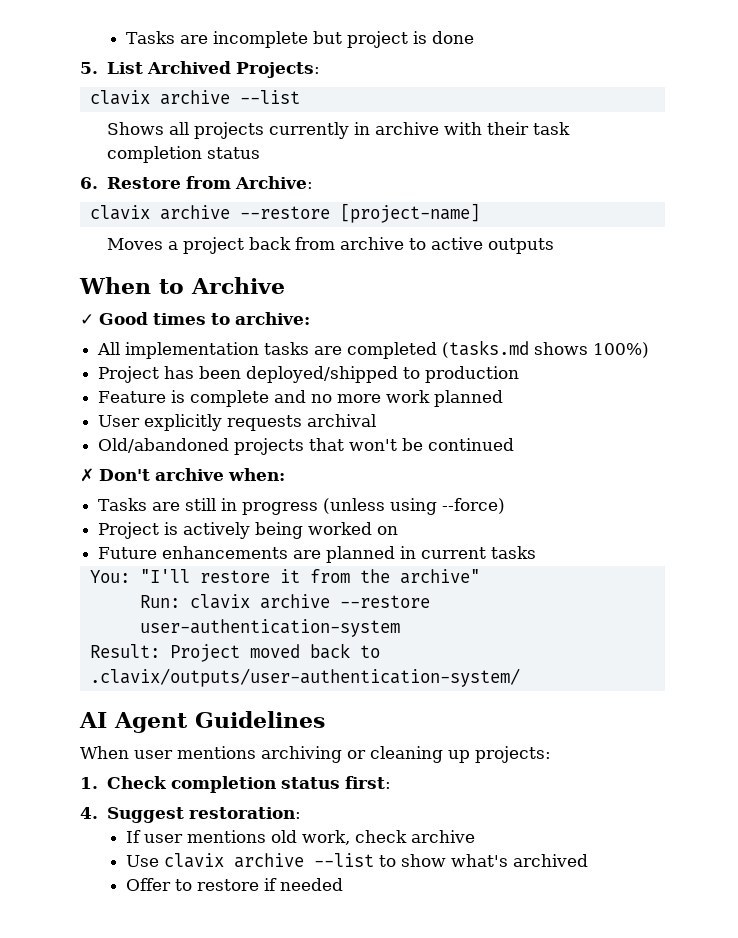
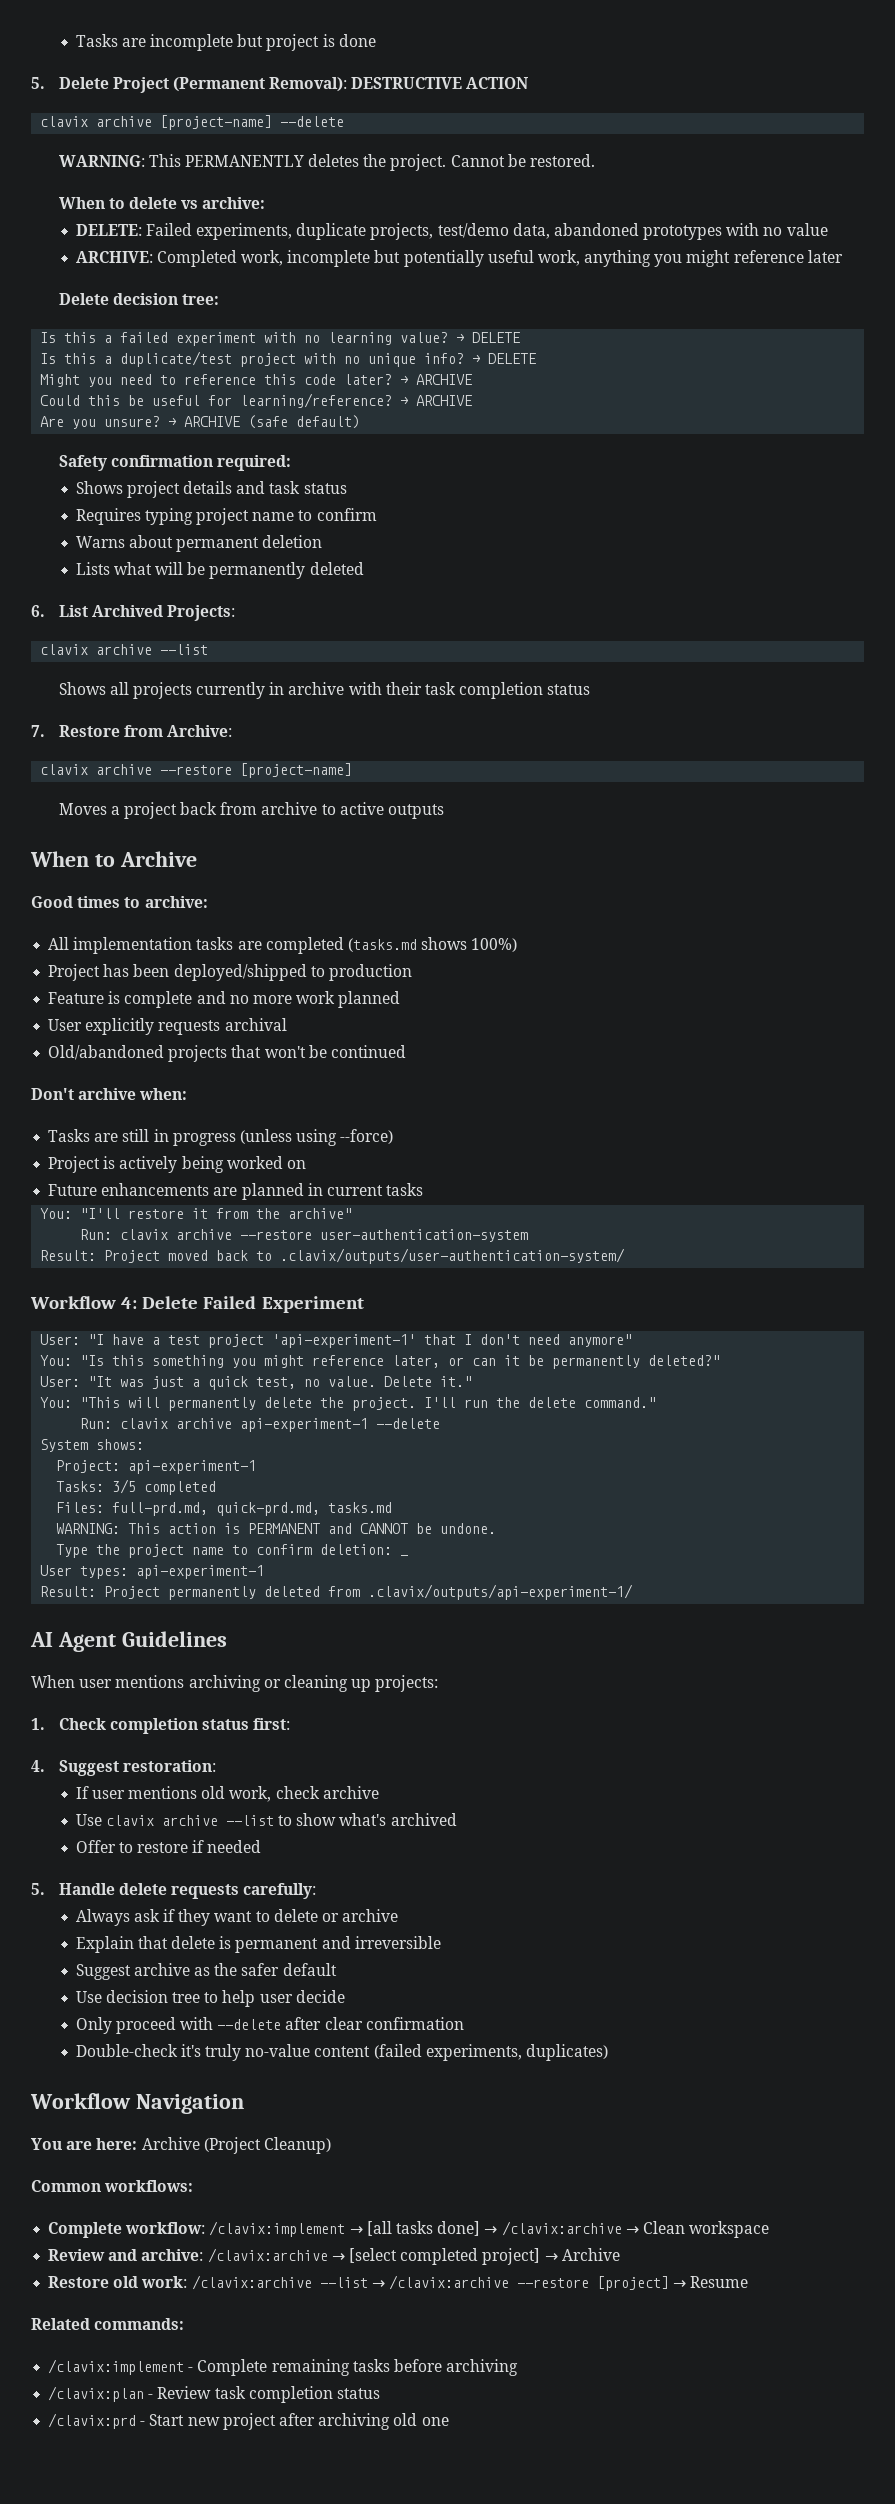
(98, 68) none -> [58,77,529,93] [40,115,345,130] [58,154,596,171] [58,197,266,209] [75,223,828,240] [75,250,843,267] [58,293,219,305] [40,332,521,346] [40,351,537,367] [40,374,473,387] [40,393,473,408] [40,415,361,429] [58,455,291,471] [75,481,347,498] [75,508,377,525] [75,535,323,552] [75,562,364,579] [31,605,45,617] Delete Project (Permanent Removal): DESTRUCTIVE ACTION // clavix archive [project-name] --delete // WARNING: This PERMANENTLY deletes the project. Cannot be restored. // When to delete vs archive: // DELETE: Failed experiments, duplicate projects, test/demo data, abandoned prototypes with no value // ARCHIVE: Completed work, incomplete but potentially useful work, anything you might reference later // Delete decision tree: // Is this a failed experiment with no learning value? → DELETE // Is this a duplicate/test project with no unique info? → DELETE // Might you need to reference this code later? → ARCHIVE // Could this be useful for learning/reference? → ARCHIVE // Are you unsure? → ARCHIVE (safe default) // Safety confirmation required: // Shows project details and task status // Requires typing project name to confirm // Warns about permanent deletion // Lists what will be permanently deleted // 6.
[80,177,98,189] 6. -> [31,725,45,737] 7.
[80,314,94,325] ✓ -> (197, 859) none
[80,468,94,482] ✗ -> (406, 1051) none
(520, 677) none -> [30,1296,364,1313] [40,1334,633,1348] [40,1355,721,1369] [40,1376,473,1390] [40,1397,657,1411] [80,1418,441,1432] [40,1439,145,1452] [56,1460,257,1474] [56,1479,217,1495] [56,1502,393,1516] [56,1523,497,1534] [56,1544,393,1558] [400,1555,409,1556] [40,1565,265,1579] [40,1584,634,1600] // Workflow 4: Delete Failed Experiment // User: "I have a test project 'api-experiment-1' that I don't need anymore" // You: "Is this something you might reference later, or can it be permanently deleted?" // User: "It was just a quick test, no value. Delete it." // You: "This will permanently delete the project. I'll run the delete command." // Run: clavix archive api-experiment-1 --delete // System shows: // Project: api-experiment-1 // Tasks: 3/5 completed // Files: full-prd.md, quick-prd.md, tasks.md // WARNING: This action is PERMANENT and CANNOT be undone. // Type the project name to confirm deletion: _ // User types: api-experiment-1 // Result: Project permanently deleted from .clavix/outputs/api-experiment-1/
(343, 884) none -> [31,1883,317,1899] [75,1909,399,1926] [75,1936,441,1953] [75,1963,337,1980] [75,1990,345,2007] [75,2017,464,2034] [75,2044,608,2061] [30,2093,244,2114] [31,2137,331,2154] [31,2180,194,2192] [48,2221,770,2238] [48,2248,620,2265] [48,2275,749,2291] [31,2318,185,2330] [48,2359,519,2376] [48,2386,380,2403] [48,2413,449,2430] // 5. Handle delete requests carefully: // Always ask if they want to delete or archive // Explain that delete is permanent and irreversible // Suggest archive as the safer default // Use decision tree to help user decide // Only proceed with --delete after clear confirmation // Double-check it's truly no-value content (failed experiments, duplicates) // Workflow Navigation // You are here: Archive (Project Cleanup) // Common workflows: // Complete workflow: /clavix:implement → [all tasks done] → /clavix:archive → Clean workspace // Review and archive: /clavix:archive → [select completed project] → Archive // Restore old work: /clavix:archive --list → /clavix:archive --restore [project] → Resume // Related commands: // /clavix:implement - Complete remaining tasks before archiving // /clavix:plan - Review task completion status // /clavix:prd - Start new project after archiving old one

